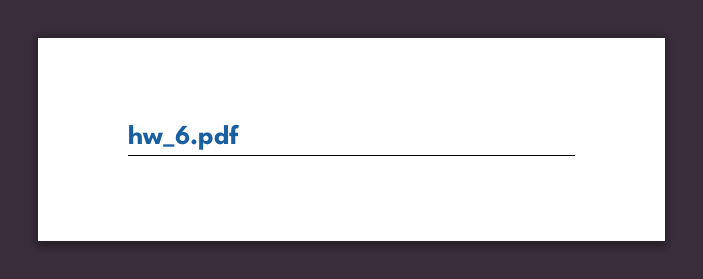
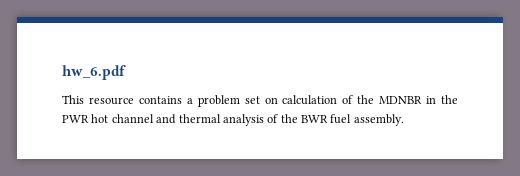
(240, 137) none -> [62,95,459,107] [62,114,404,126] // This resource contains a problem set on calculation of the MDNBR in the PWR hot channel and thermal analysis of the BWR fuel assembly.

